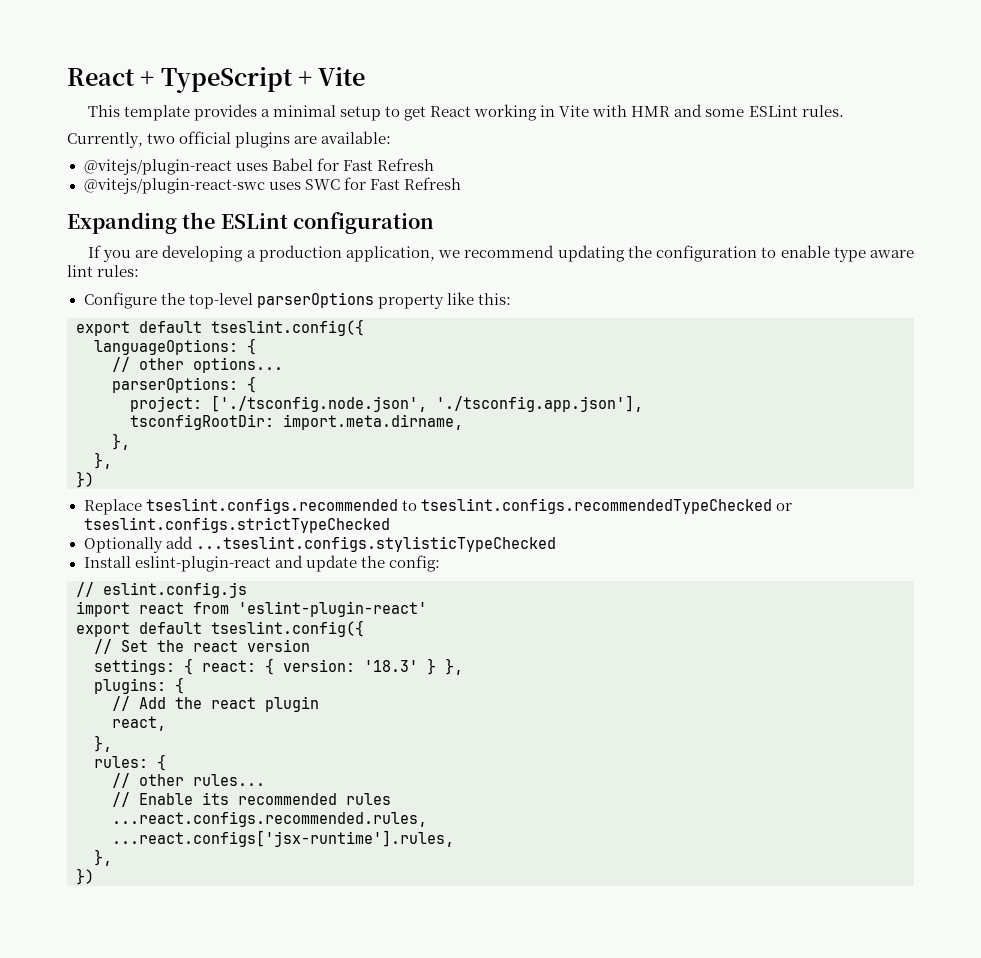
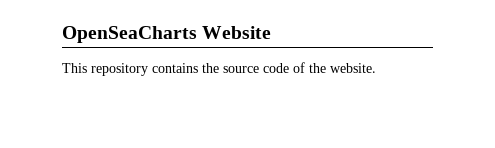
[67,67,366,93] [87,104,844,121] [67,131,392,148] [83,158,434,175] [83,177,461,194] [67,212,435,234] [87,245,914,262] [67,265,140,277] [83,292,511,309] [76,319,364,336] [94,338,256,355] [112,357,283,373] [112,376,256,393] [130,395,643,412] [130,414,463,430] [112,433,130,450] [94,452,112,469] [76,471,94,488] [83,498,792,515] [83,517,390,533] [83,536,556,553] [83,555,440,572] [76,582,247,598] [76,601,427,617] [76,620,364,637] [94,639,310,654] [94,658,463,675] [94,677,184,694] [112,696,319,712] [112,716,166,731] [94,735,112,752] [94,754,166,771] [112,773,265,788] [112,792,391,807] [112,811,427,827] [112,830,454,847] [94,849,112,866] [76,868,94,885] React + TypeScript + Vite // This template provides a minimal setup to get React working in Vite with HMR and some ESLint rules. // Currently, two official plugins are available: // @vitejs/plugin-react uses Babel for Fast Refresh // @vitejs/plugin-react-swc uses SWC for Fast Refresh // Expanding the ESLint configuration // If you are developing a production application, we recommend updating the configuration to enable type aware lint rules: // Configure the top-level parserOptions property like this: // export default tseslint.config({ // languageOptions: { // // other options... // parserOptions: { // project: ['./tsconfig.node.json', './tsconfig.app.json'], // tsconfigRootDir: import.meta.dirname, // }, // }, // }) // Replace tseslint.configs.recommended to tseslint.configs.recommendedTypeChecked or tseslint.configs.strictTypeChecked // Optionally add ...tseslint.configs.stylisticTypeChecked // Install eslint-plugin-react and update the config: // // eslint.config.js // import react from 'eslint-plugin-react' // export default tseslint.config({ // // Set the react version // settings: { react: { version: '18.3' } }, // plugins: { // // Add the react plugin // react, // }, // rules: { // // other rules... // // Enable its recommended rules // ...react.configs.recommended.rules, // ...react.configs['jsx-runtime'].rules, // }, // }) -> [62,26,272,43] [62,62,376,76] OpenSeaCharts Website // This repository contains the source code of the website.

